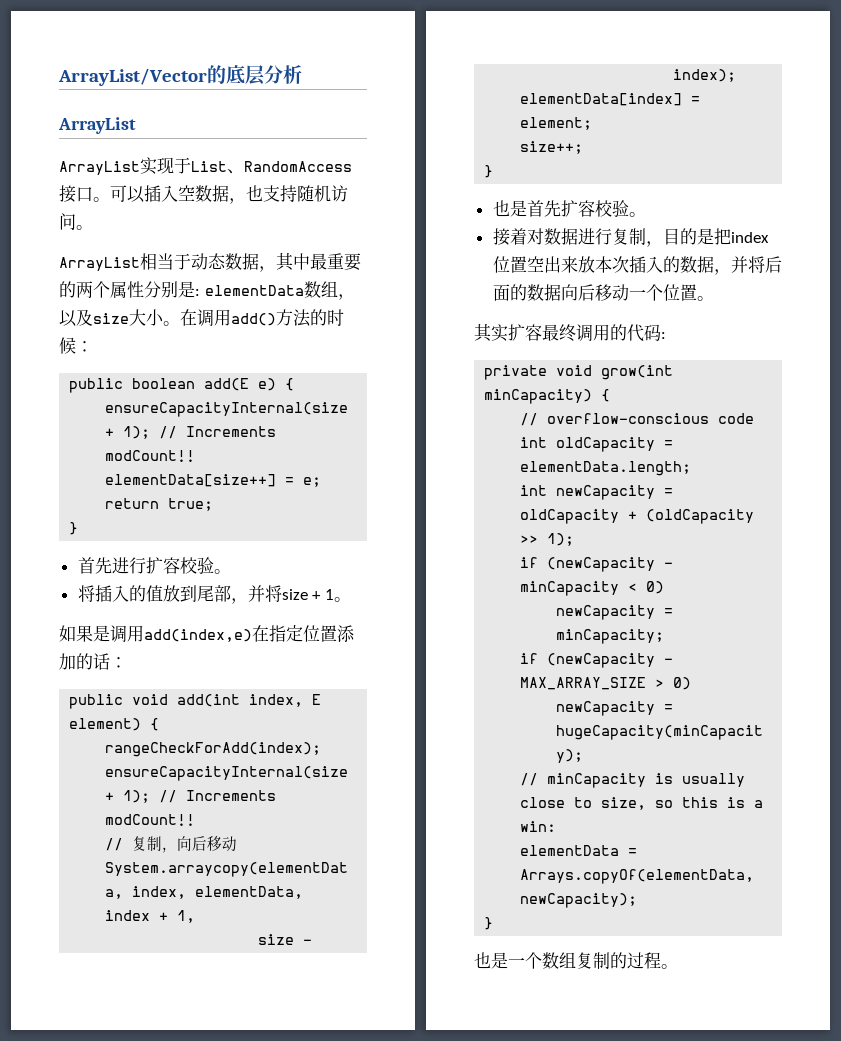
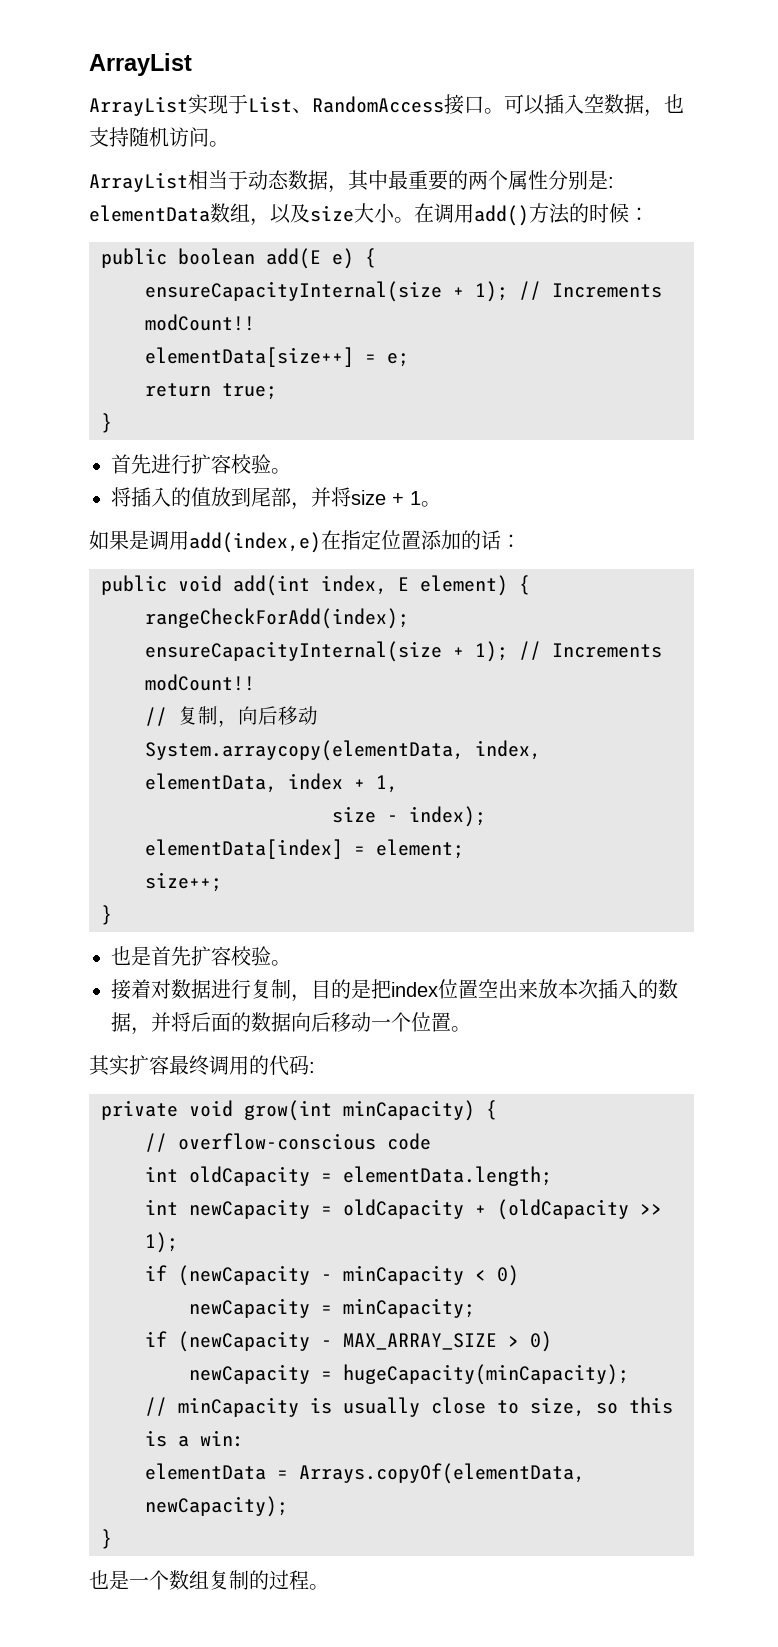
[58,65,302,86] ArrayList/Vector的底层分析 // -> (89, 64) none

